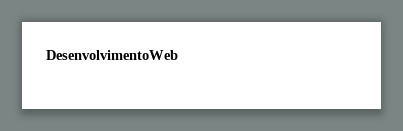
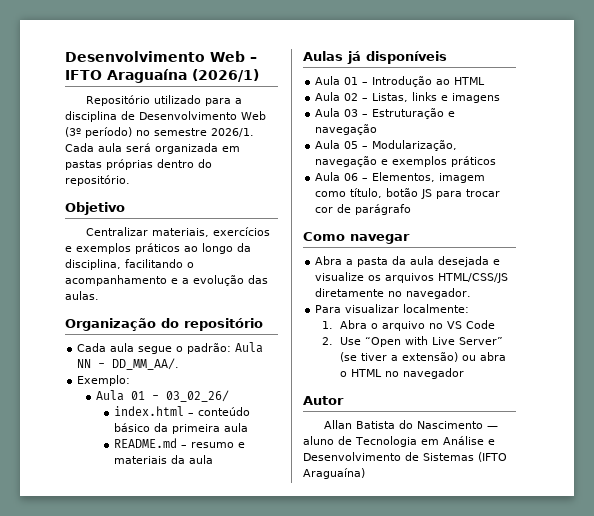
[46,50,178,60] DesenvolvimentoWeb -> [65,51,257,62] [65,69,259,83] [85,95,242,106] [65,111,266,122] [65,127,254,138] [65,143,240,154] [65,159,212,170] [65,175,130,186] [65,202,125,215] [85,227,270,237] [65,243,251,254] [65,259,194,270] [65,275,268,286] [65,291,99,300] [65,318,263,331] [77,342,264,354] [77,358,180,370] [77,375,131,386] [95,390,229,402] [114,406,251,416] [114,423,249,434] [114,438,246,448] [114,455,214,464] [303,51,447,64] [315,76,486,87] [315,92,501,103] [315,108,456,119] [315,124,378,135] [315,140,458,151] [315,156,497,167] [315,172,486,183] [315,188,501,199] [315,204,412,215] [303,232,410,244] [315,256,501,267] [315,272,509,283] [315,288,472,299] [315,304,470,313] [321,320,495,331] [321,336,503,347] [339,352,506,362] [339,368,464,379] [303,396,344,405] [323,420,498,429] [303,436,495,447] [303,452,507,462] [303,468,365,479] Desenvolvimento Web – IFTO Araguaína (2026/1) // Repositório utilizado para a disciplina de Desenvolvimento Web (3º período) no semestre 2026/1. Cada aula será organizada em pastas próprias dentro do repositório. // Objetivo // Centralizar materiais, exercícios e exemplos práticos ao longo da disciplina, facilitando o acompanhamento e a evolução das aulas. // Organização do repositório // Cada aula segue o padrão: Aula NN - DD_MM_AA/. // Exemplo: // Aula 01 - 03_02_26/ // index.html – conteúdo básico da primeira aula // README.md – resumo e materiais da aula // Aulas já disponíveis // Aula 01 – Introdução ao HTML // Aula 02 – Listas, links e imagens // Aula 03 – Estruturação e navegação // Aula 05 – Modularização, navegação e exemplos práticos // Aula 06 – Elementos, imagem como título, botão JS para trocar cor de parágrafo // Como navegar // Abra a pasta da aula desejada e visualize os arquivos HTML/CSS/JS diretamente no navegador. // Para visualizar localmente: // 1. Abra o arquivo no VS Code // 2. Use “Open with Live Server” (se tiver a extensão) ou abra o HTML no navegador // Autor // Allan Batista do Nascimento — aluno de Tecnologia em Análise e Desenvolvimento de Sistemas (IFTO Araguaína)

